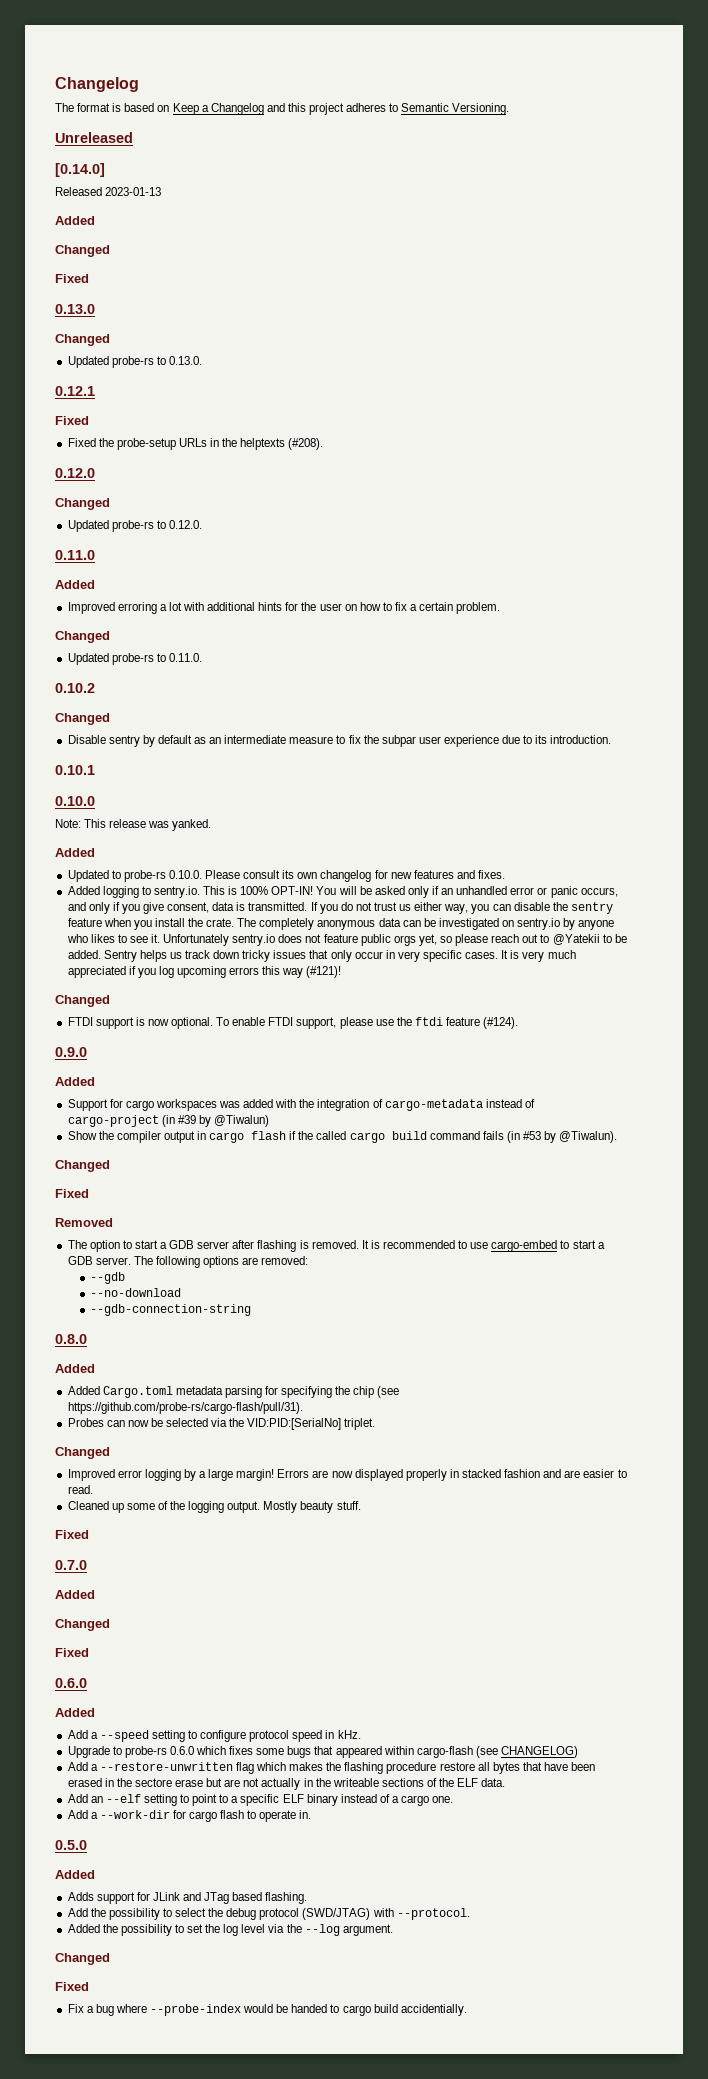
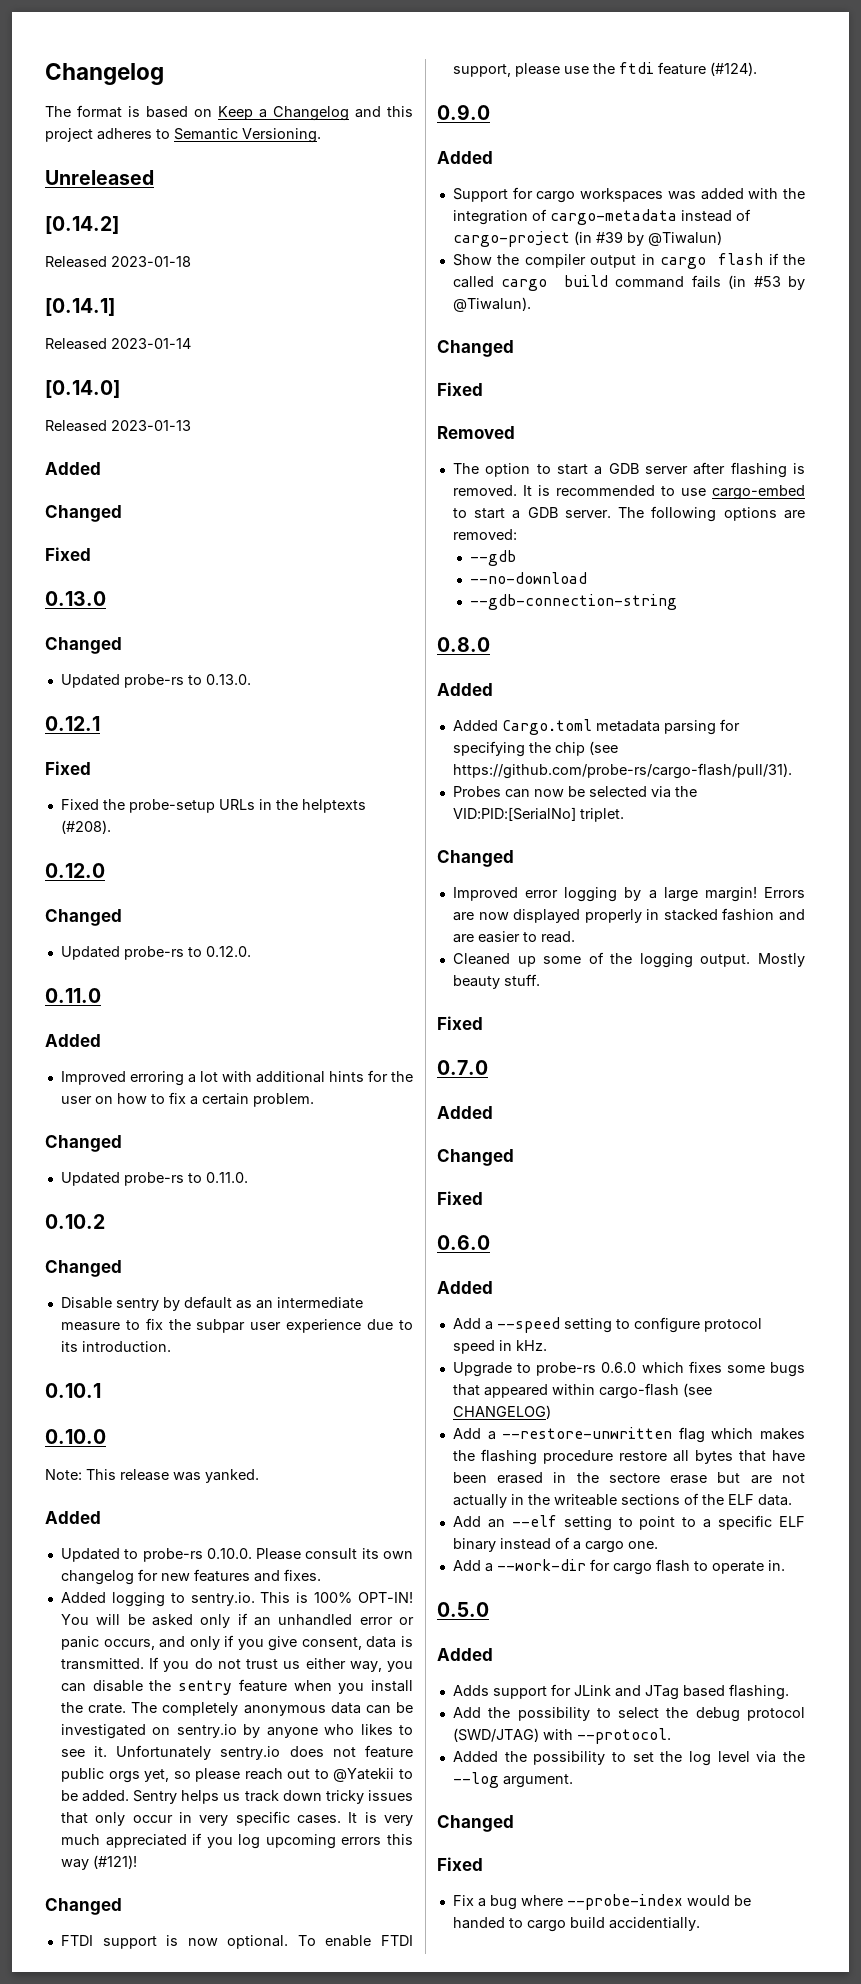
(133, 137) none -> [45,216,119,234] [45,256,191,268] [45,298,115,316] [45,338,191,350] // [0.14.2] // Released 2023-01-18 // [0.14.1] // Released 2023-01-14

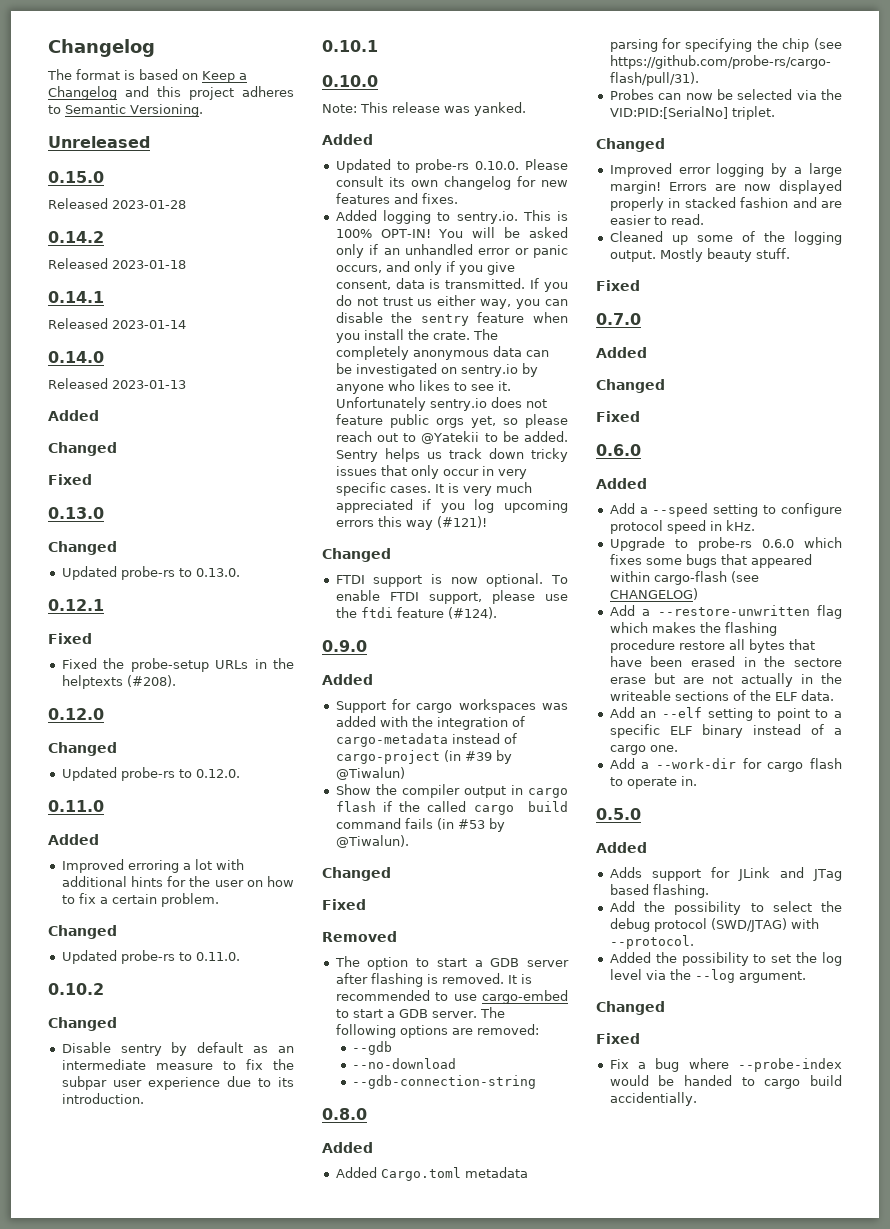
[45,216,119,234] [0.14.2] -> [48,171,104,183] [48,198,186,209] [48,231,104,243] 0.15.0 // Released 2023-01-28 // 0.14.2
[45,298,115,316] [0.14.1] -> [48,291,104,303] 0.14.1
[45,380,120,398] [0.14.0] -> [48,351,104,363] 0.14.0

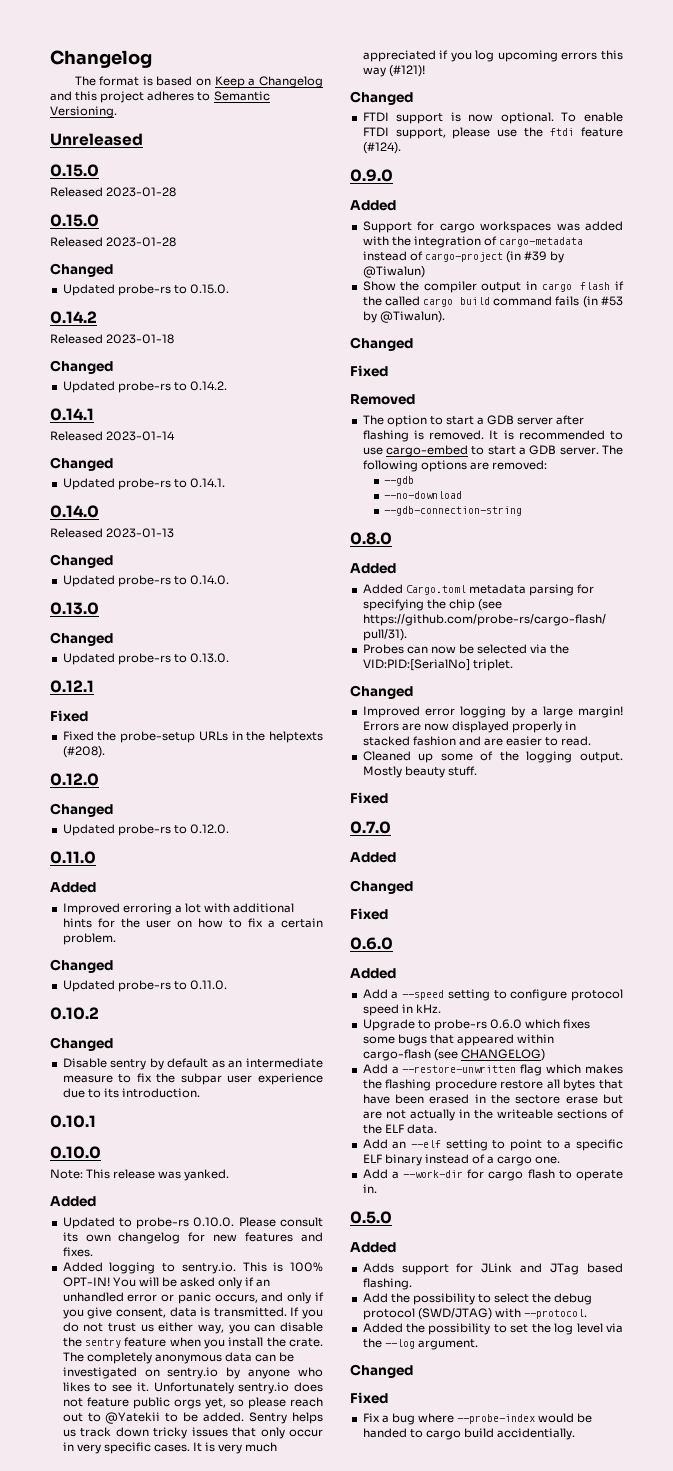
[48,231,104,243] [48,258,186,269] [48,291,104,303] [48,318,186,329] 0.14.2 // Released 2023-01-18 // 0.14.1 // Released 2023-01-14 -> [50,214,99,227] [50,237,177,247] [50,263,113,277] [62,284,229,296] [50,311,97,324] [50,334,175,344] [50,360,113,374] [62,381,227,393] [50,408,94,421] [50,431,176,441] [50,457,113,471] [62,478,225,490] 0.15.0 // Released 2023-01-28 // Changed // Updated probe-rs to 0.15.0. // 0.14.2 // Released 2023-01-18 // Changed // Updated probe-rs to 0.14.2. // 0.14.1 // Released 2023-01-14 // Changed // Updated probe-rs to 0.14.1.
[48,410,99,421] [48,442,117,456] [48,474,92,485] // Added // Changed // Fixed -> [50,554,113,568] [62,575,229,587] // Changed // Updated probe-rs to 0.14.0.

